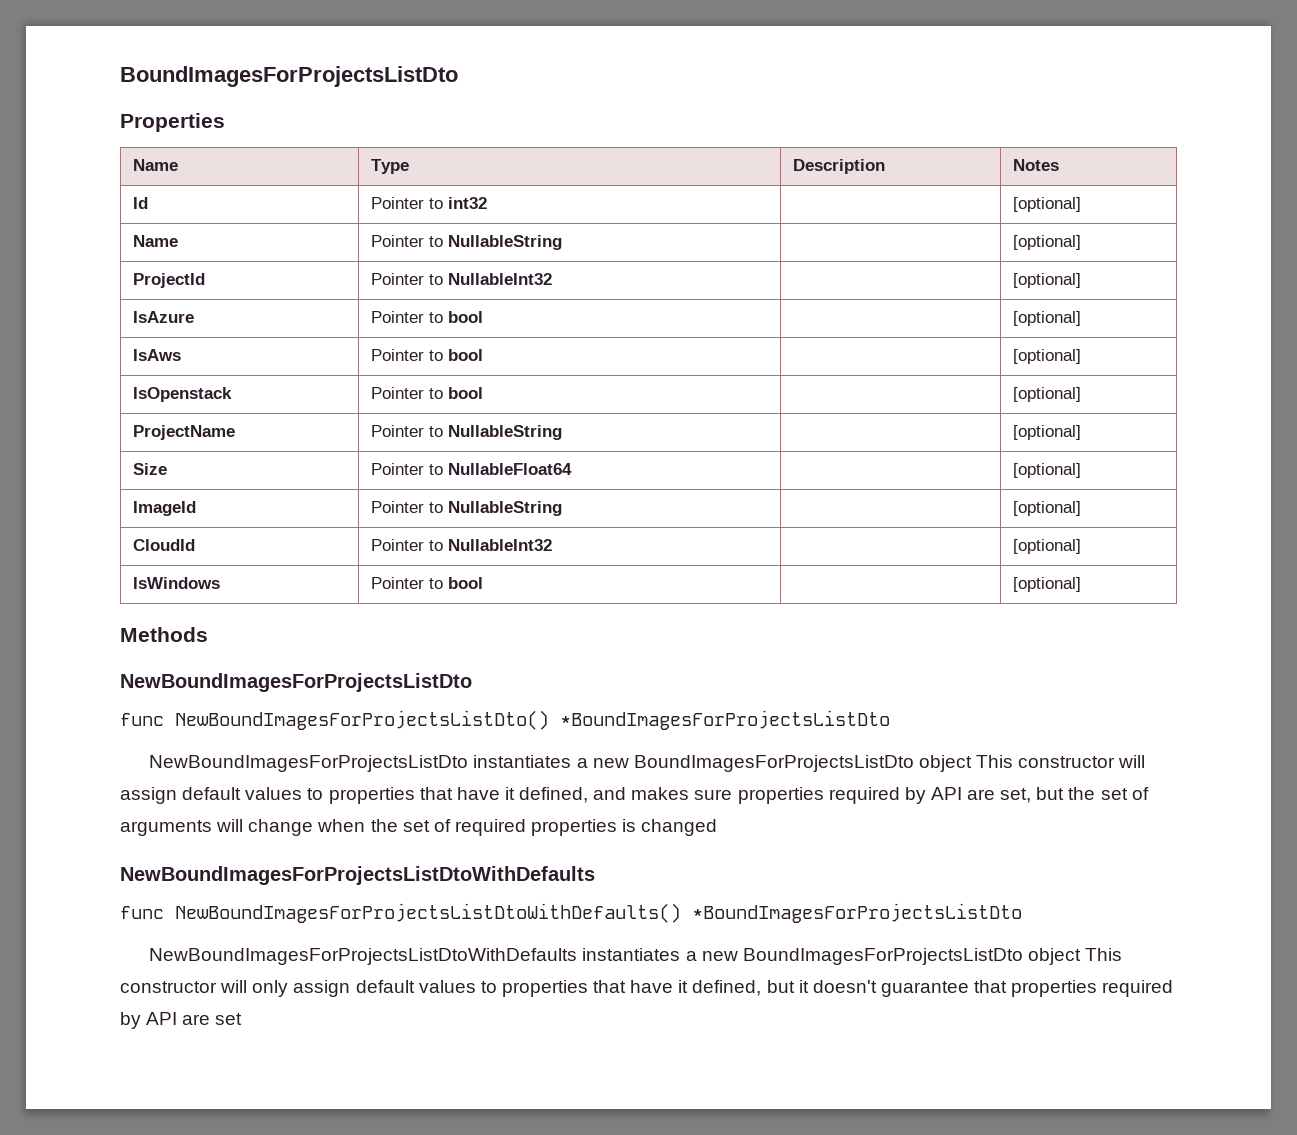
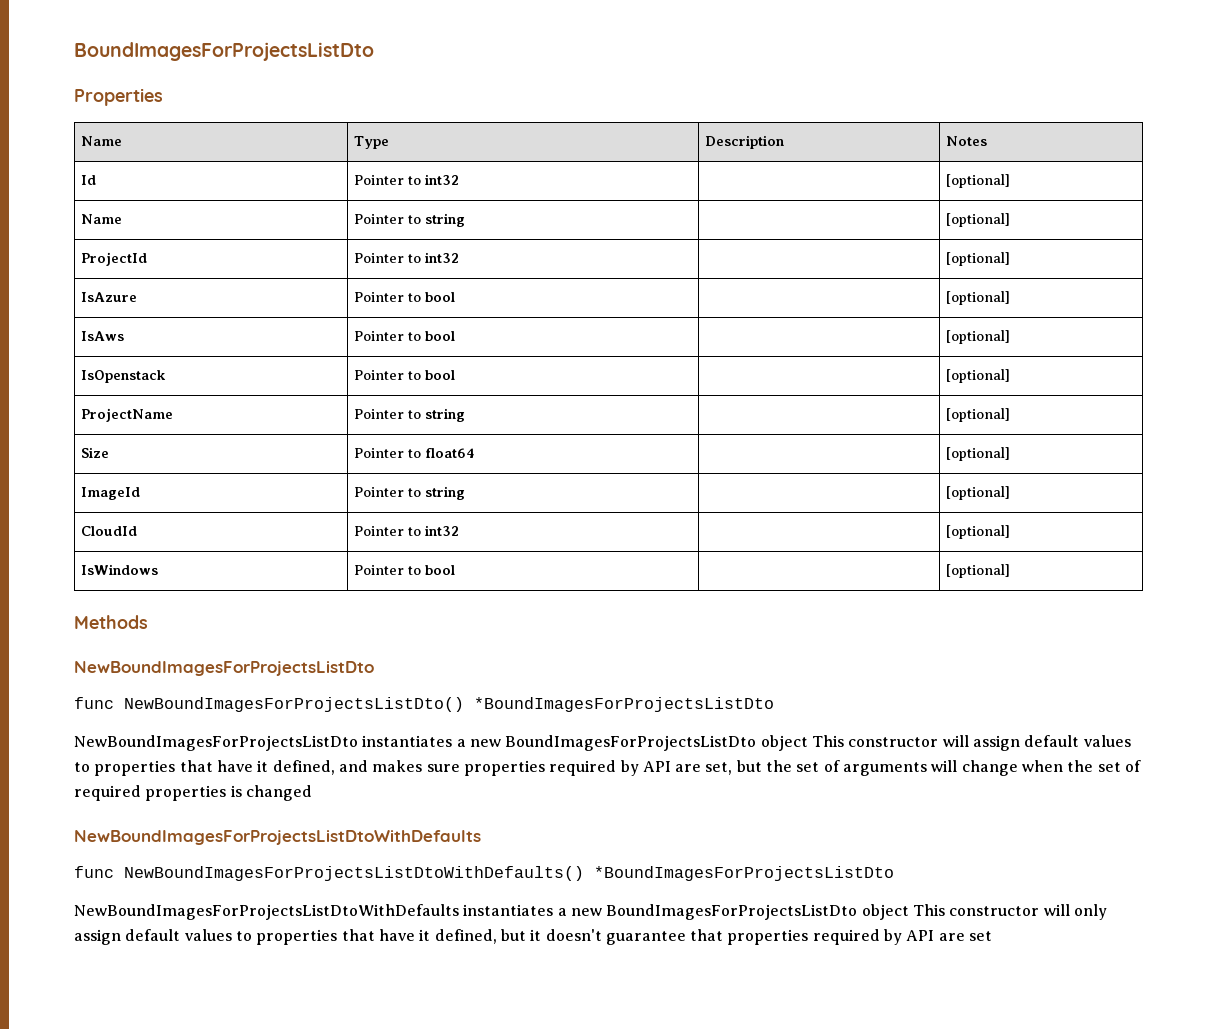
[448,235,563,250] NullableString -> [425,213,466,227] string
[448,273,553,285] NullableInt32 -> [425,252,460,263] int32
[448,425,563,440] NullableString -> [425,408,466,422] string
[448,463,573,475] NullableFloat64 -> [425,448,475,458] float64
[448,501,563,516] NullableString -> [425,486,466,500] string
[448,539,553,551] NullableInt32 -> [425,525,460,536] int32

